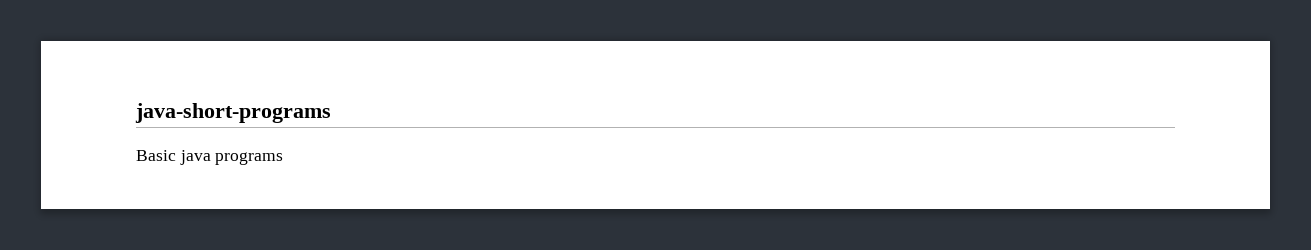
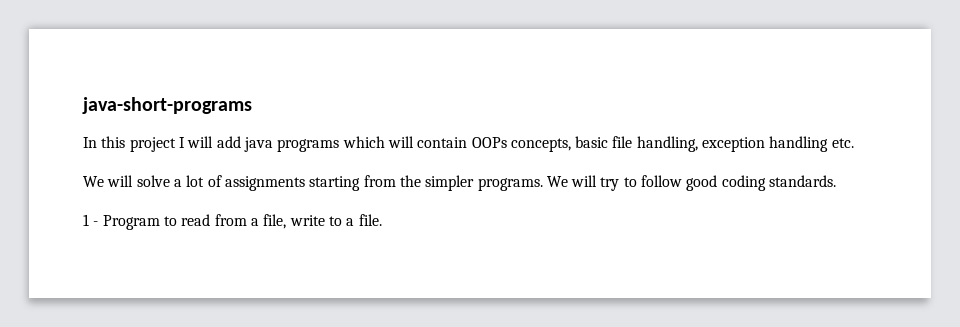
[136,150,284,165] Basic java programs -> [83,136,854,152] [83,175,837,191] [83,214,382,230] In this project I will add java programs which will contain OOPs concepts, basic file handling, exception handling etc. // We will solve a lot of assignments starting from the simpler programs. We will try to follow good coding standards. // 1 - Program to read from a file, write to a file.

